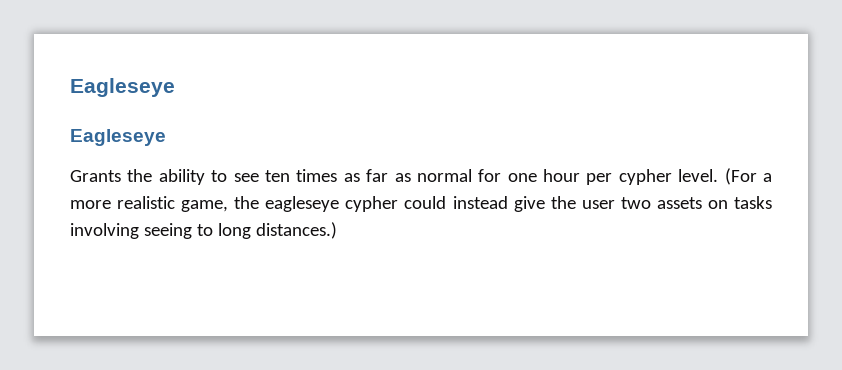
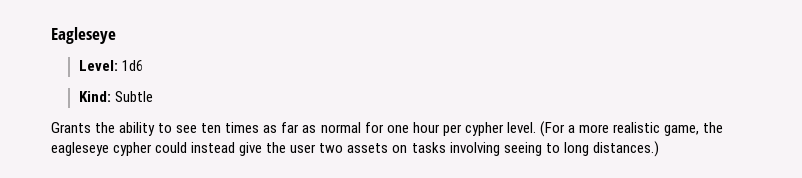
[70,78,175,97] [70,129,166,146] Eagleseye // Eagleseye -> [51,27,116,44] [78,60,143,71] [78,91,153,102] Eagleseye // Level: 1d6 // Kind: Subtle

